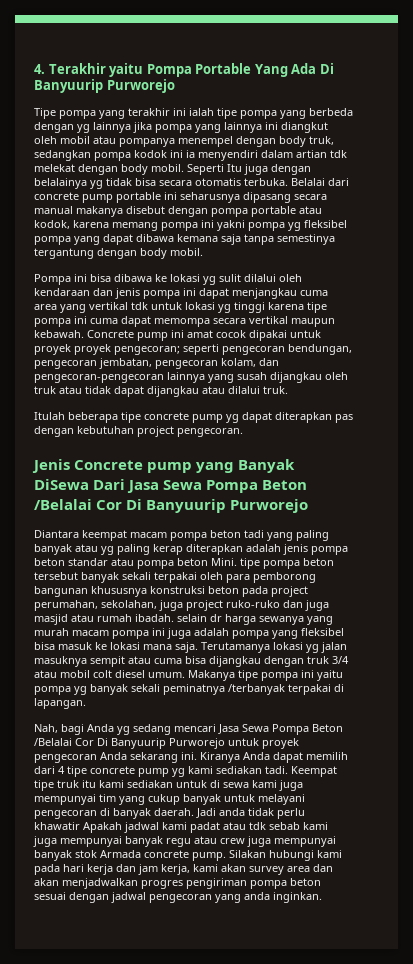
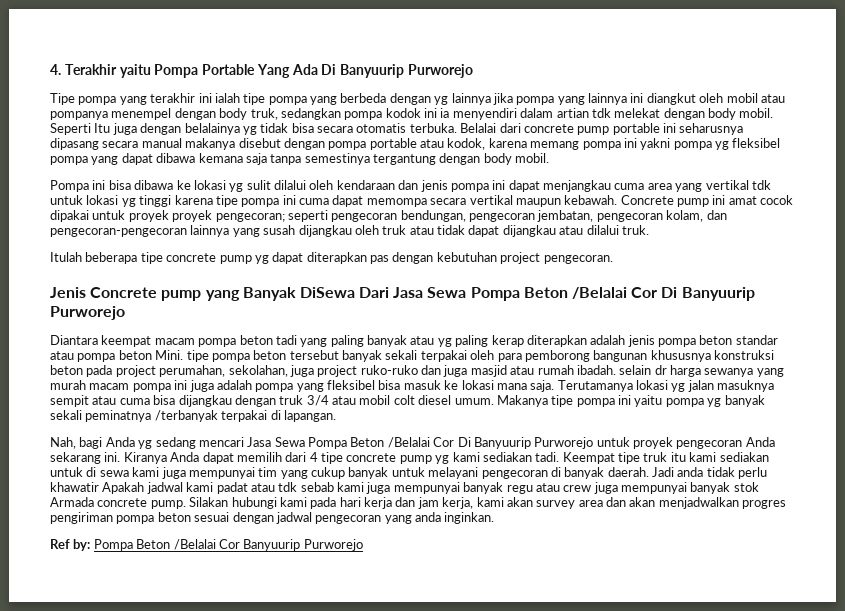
(322, 897) none -> [50,539,363,551] // Ref by: Pompa Beton /Belalai Cor Banyuurip Purworejo

